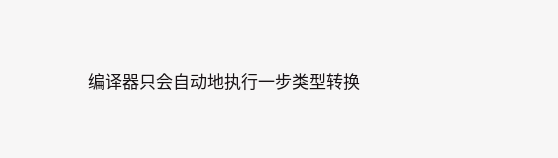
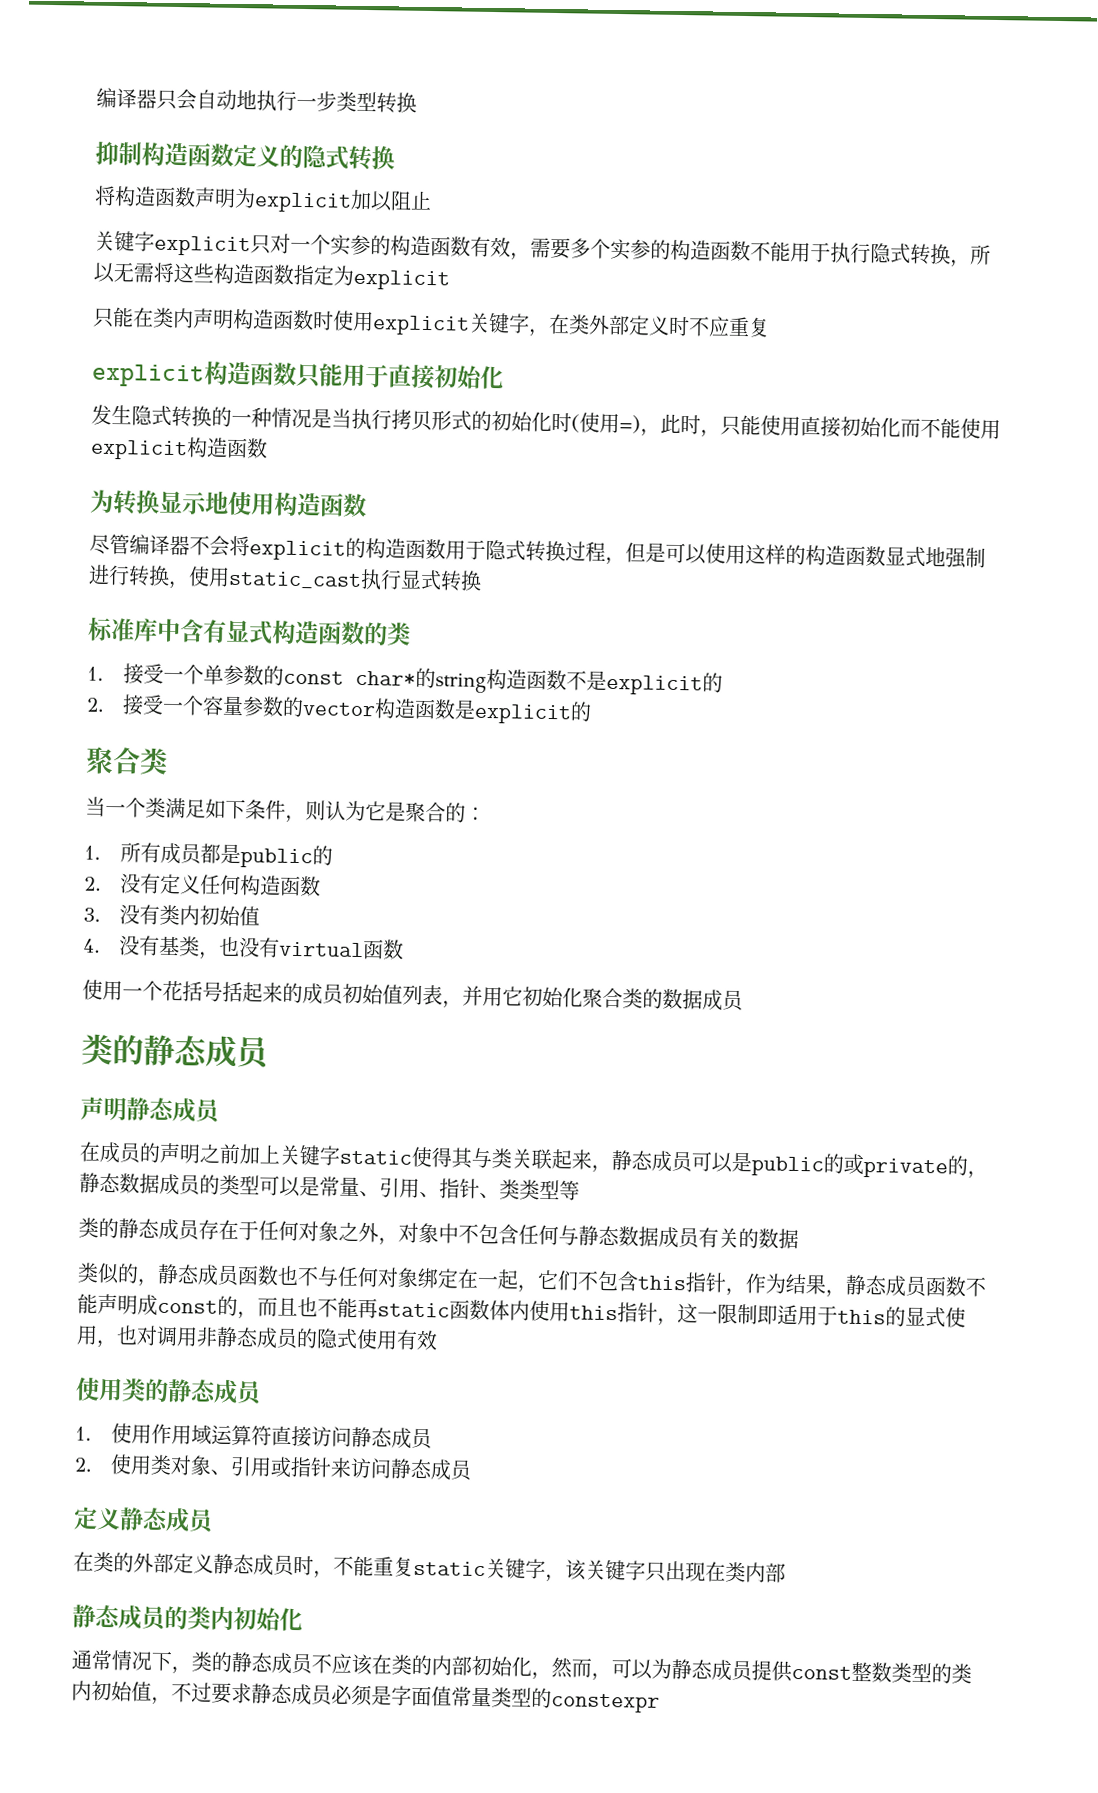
(360, 82) none -> [95,141,395,171] [94,185,432,213] [94,230,991,268] [93,262,450,291] [92,307,770,338] [92,361,504,390] [91,404,1001,440] [90,437,268,461] [90,489,367,518] [89,533,986,569] [88,564,482,592] [88,617,411,646] [87,663,723,696] [86,694,592,725] [85,746,168,775] [85,796,486,824] [84,842,333,869] [84,873,321,897] [83,904,260,927] [83,935,404,960] [82,979,745,1012] [81,1033,272,1070] [80,1096,222,1124] [79,1141,988,1180] [79,1172,580,1201] [78,1217,799,1250] [77,1262,987,1298] [77,1293,966,1328] [76,1325,438,1351] [75,1377,264,1406] [75,1423,434,1450] [74,1454,474,1481] [73,1506,216,1534] [73,1551,786,1583] [72,1604,303,1632] [71,1649,972,1684] [71,1680,660,1713] // 抑制构造函数定义的隐式转换 // 将构造函数声明为explicit加以阻止 // 关键字explicit只对一个实参的构造函数有效，需要多个实参的构造函数不能用于执行隐式转换，所以无需将这些构造函数指定为explicit // 只能在类内声明构造函数时使用explicit关键字，在类外部定义时不应重复 // explicit构造函数只能用于直接初始化 // 发生隐式转换的一种情况是当执行拷贝形式的初始化时(使用=)，此时，只能使用直接初始化而不能使用explicit构造函数 // 为转换显示地使用构造函数 // 尽管编译器不会将explicit的构造函数用于隐式转换过程，但是可以使用这样的构造函数显式地强制进行转换，使用static_cast执行显式转换 // 标准库中含有显式构造函数的类 // 1.接受一个单参数的const char*的string构造函数不是explicit的 // 2.接受一个容量参数的vector构造函数是explicit的 // 聚合类 // 当一个类满足如下条件，则认为它是聚合的： // 1.所有成员都是public的 // 2.没有定义任何构造函数 // 3.没有类内初始值 // 4.没有基类，也没有virtual函数 // 使用一个花括号括起来的成员初始值列表，并用它初始化聚合类的数据成员 // 类的静态成员 // 声明静态成员 // 在成员的声明之前加上关键字static使得其与类关联起来，静态成员可以是public的或private的，静态数据成员的类型可以是常量、引用、指针、类类型等 // 类的静态成员存在于任何对象之外，对象中不包含任何与静态数据成员有关的数据 // 类似的，静态成员函数也不与任何对象绑定在一起，它们不包含this指针，作为结果，静态成员函数不能声明成const的，而且也不能再static函数体内使用this指针，这一限制即适用于this的显式使用，也对调用非静态成员的隐式使用有效 // 使用类的静态成员 // 1.使用作用域运算符直接访问静态成员 // 2.使用类对象、引用或指针来访问静态成员 // 定义静态成员 // 在类的外部定义静态成员时，不能重复static关键字，该关键字只出现在类内部 // 静态成员的类内初始化 // 通常情况下，类的静态成员不应该在类的内部初始化，然而，可以为静态成员提供const整数类型的类内初始值，不过要求静态成员必须是字面值常量类型的constexpr

